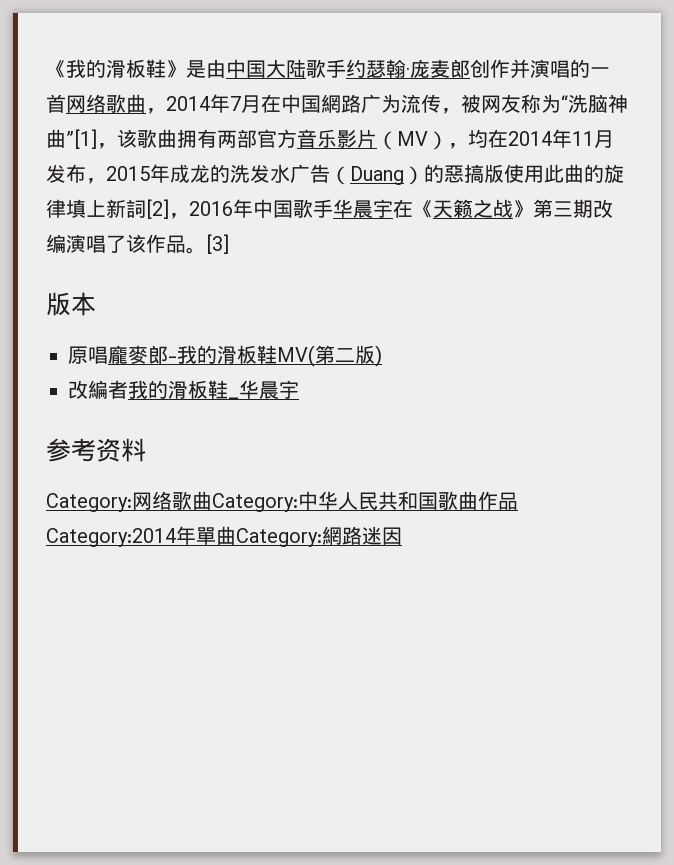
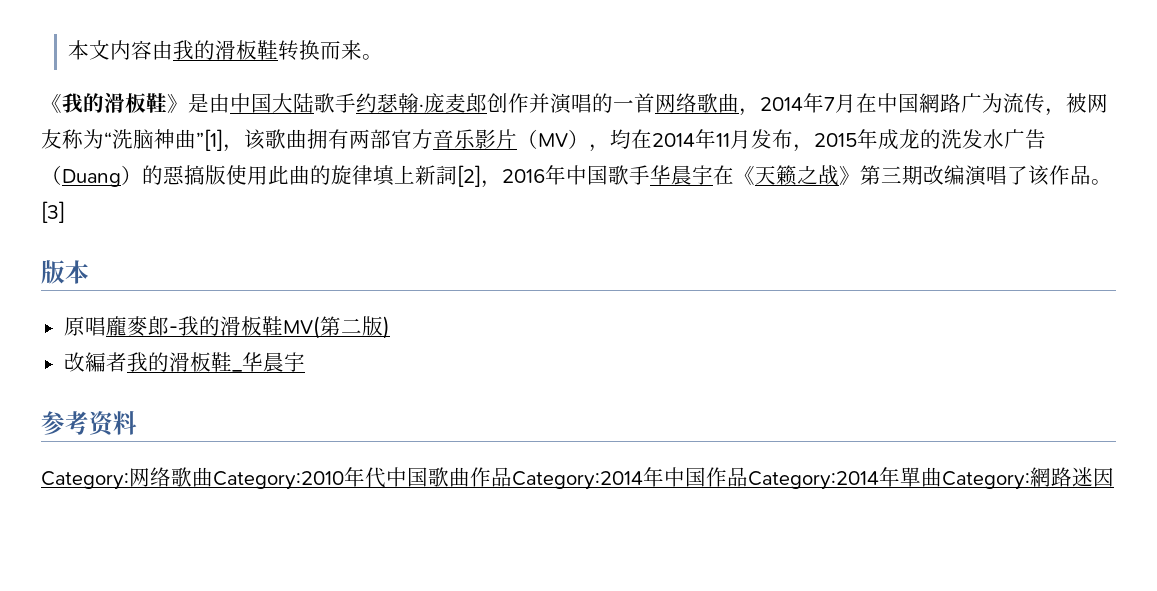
(46, 69) none -> [68,40,384,61] 本文内容由我的滑板鞋转换而来。 //
[212,491,418,512] Category:中华人民共和 -> [213,467,407,490] Category:2010年代中
(196, 535) none -> [664,467,900,490] 中国作品Category:2014年

